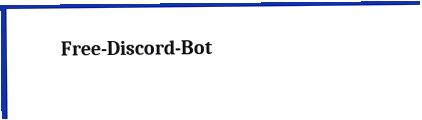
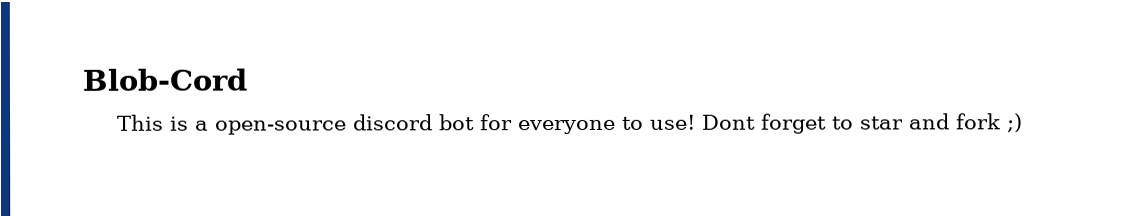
[60,38,213,56] Free-Discord-Bot -> [82,68,247,91] [117,113,1024,135] Blob-Cord // This is a open-source discord bot for everyone to use! Dont forget to star and fork ;)

